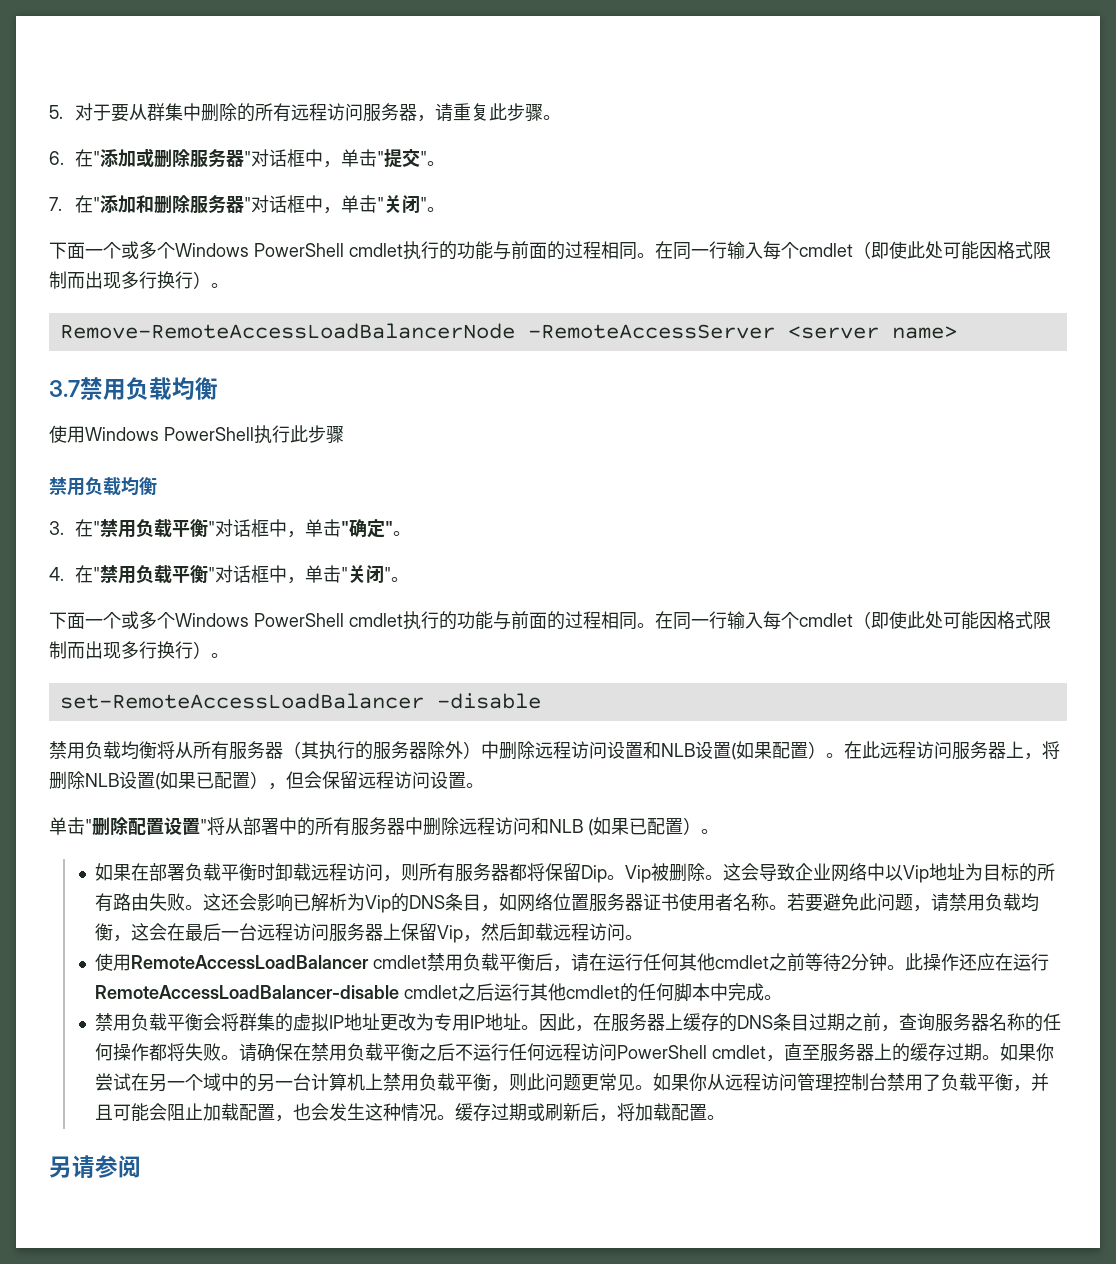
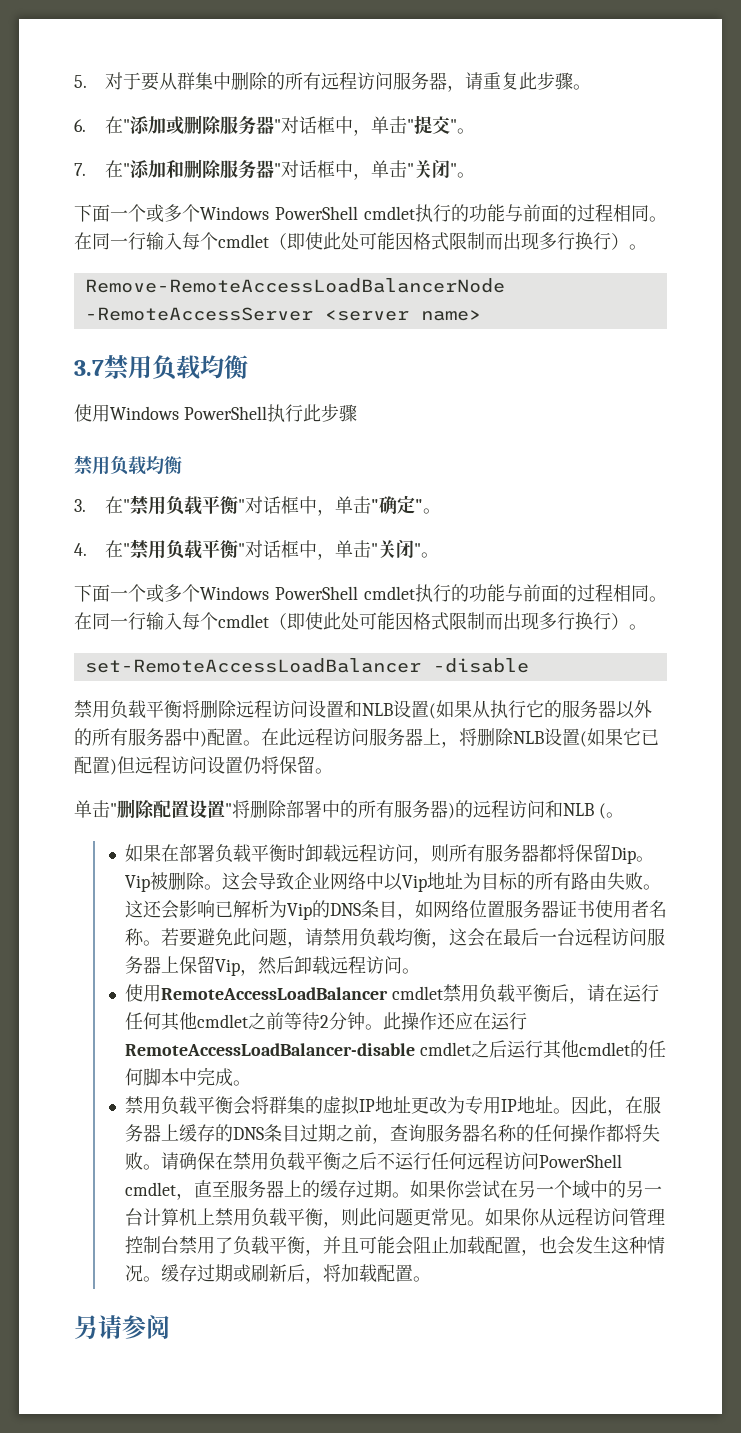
[121,741,499,760] 均衡将从所有服务器（其执行的服务器除外）中 -> [146,700,200,718] 平衡将
[772,741,826,759] 配置） -> [472,700,652,719] [74,728,243,747] 从执行它的服务器以外的所有服务器中)配置
[196,771,466,790] 已配置），但会保留远程访问设置 -> [623,728,659,746] [74,756,315,775] 它已配置)但远程访问设置仍将保留
[225,818,243,834] 从 -> [250,800,287,818] 删除
[405,817,459,836] 中删除 -> [448,800,473,819] )的
[593,817,701,835] 如果已配置） -> (606, 811) none

